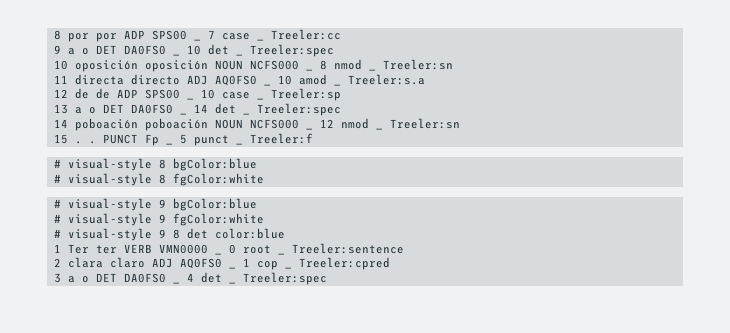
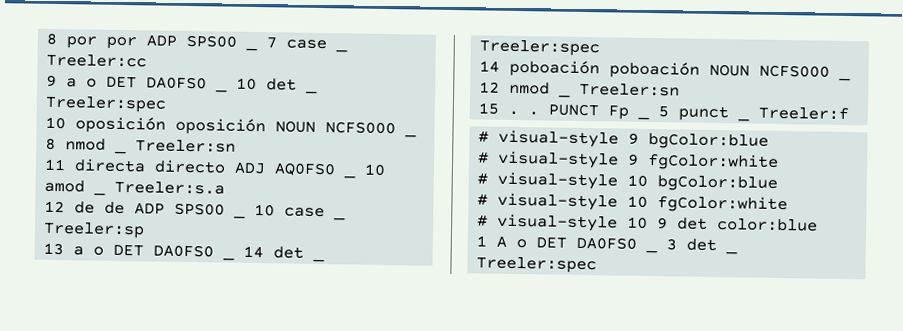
[53,158,257,171] [53,173,264,186] // # visual-style 8 bgColor:blue // # visual-style 8 fgColor:white -> (849, 113) none
[158,228,285,239] [53,243,404,255] [53,257,236,269] [242,257,390,270] [53,273,180,284] [186,273,194,282] 9 8 det color:blue // 1 Ter ter VERB VMN0000 _ 0 root _ Treeler:sentence // 2 clara claro ADJ AQ0FS0 _ 1 cop _ Treeler:cpred // 3 a o DET DA0FS0 _ 4 -> [626,174,778,192] [476,192,788,214] [476,213,818,232] [475,235,677,254] 10 bgColor:blue // # visual-style 10 fgColor:white // # visual-style 10 9 det color:blue // 1 A o DET DA0FS0 _ 3

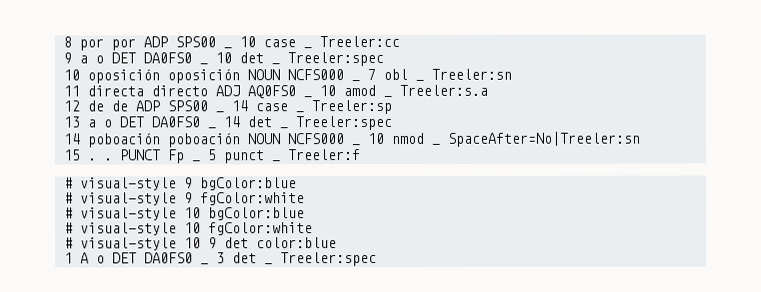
[265,37,277,49] 7 -> [238,36,256,48] 10
[44,137,106,151] 8 nmod -> [366,68,408,81] 7 obl
[253,203,275,217] 10 -> [230,100,248,112] 14
[478,81,680,98] 12 nmod _ Treeler:sn -> [366,131,641,147] 10 nmod _ SpaceAfter=No|Treeler:sn

